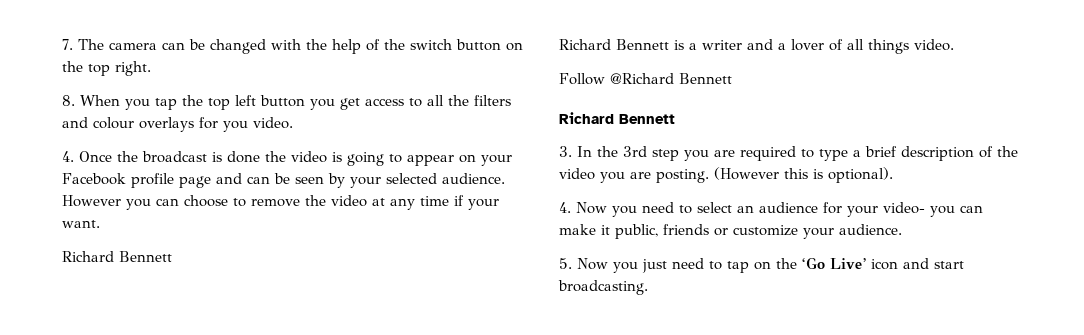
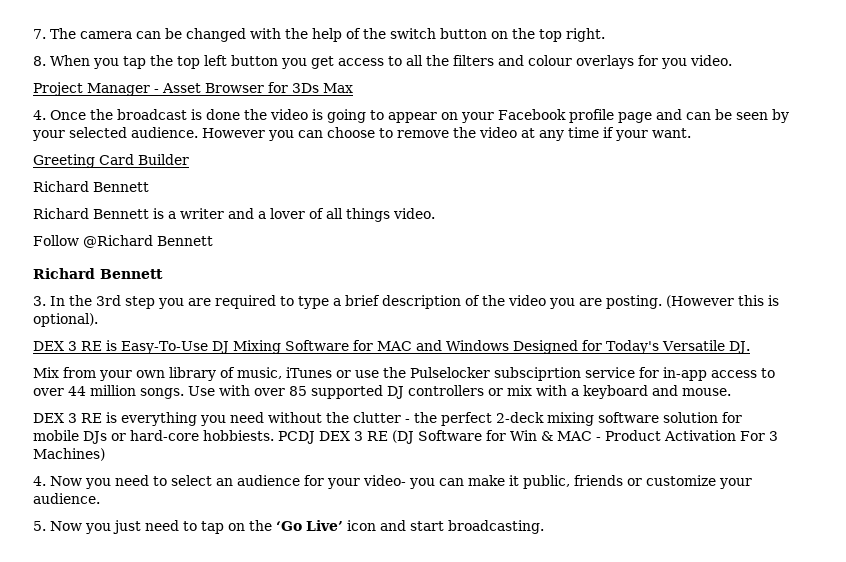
(293, 123) none -> [33,82,353,96] // Project Manager - Asset Browser for 3Ds Max
(100, 224) none -> [33,154,189,168] // Greeting Card Builder
(893, 175) none -> [33,340,750,354] [33,367,775,381] [33,385,731,399] [33,412,742,426] [33,430,778,444] [33,448,105,461] // DEX 3 RE is Easy-To-Use DJ Mixing Software for MAC and Windows Designed for Today's Versatile DJ. // Mix from your own library of music, iTunes or use the Pulselocker subsciprtion service for in-app access to over 44 million songs. Use with over 85 supported DJ controllers or mix with a keyboard and mouse. // DEX 3 RE is everything you need without the clutter - the perfect 2-deck mixing software solution for mobile DJs or hard-core hobbiests. PCDJ DEX 3 RE (DJ Software for Win & MAC - Product Activation For 3 Machines)

